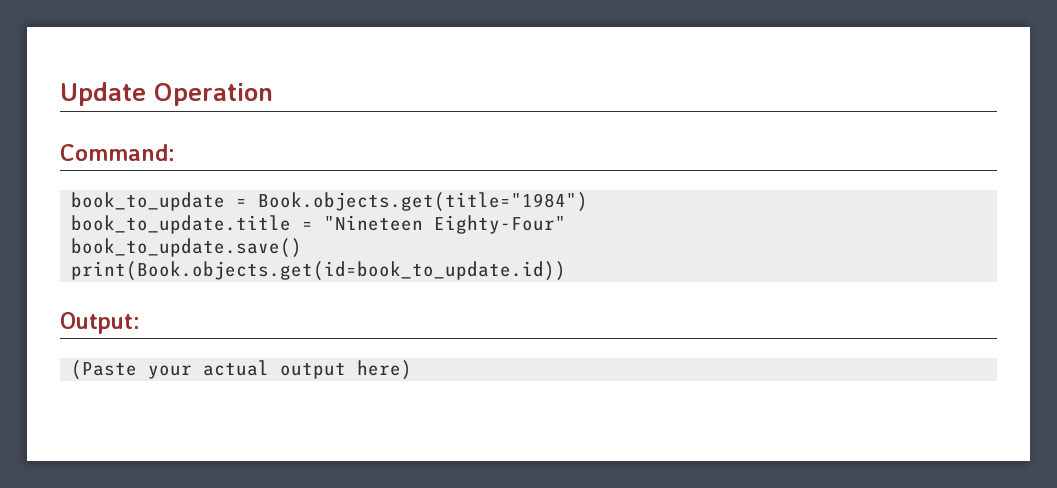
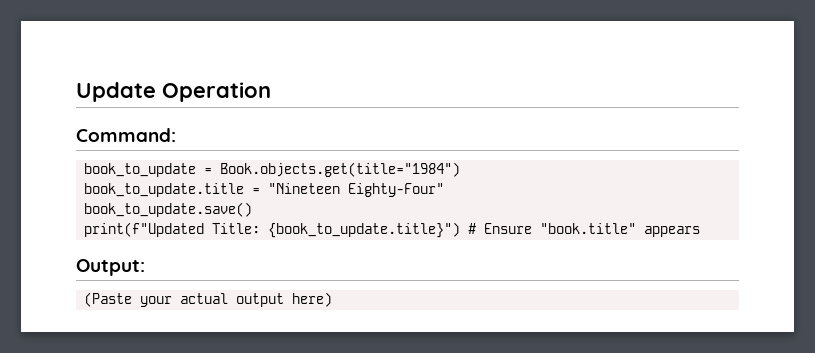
[71,261,567,281] print(Book.objects.get(id=book_to_update.id)) -> [84,222,701,238] print(f"Updated Title: {book_to_update.title}") # Ensure "book.title" appears

